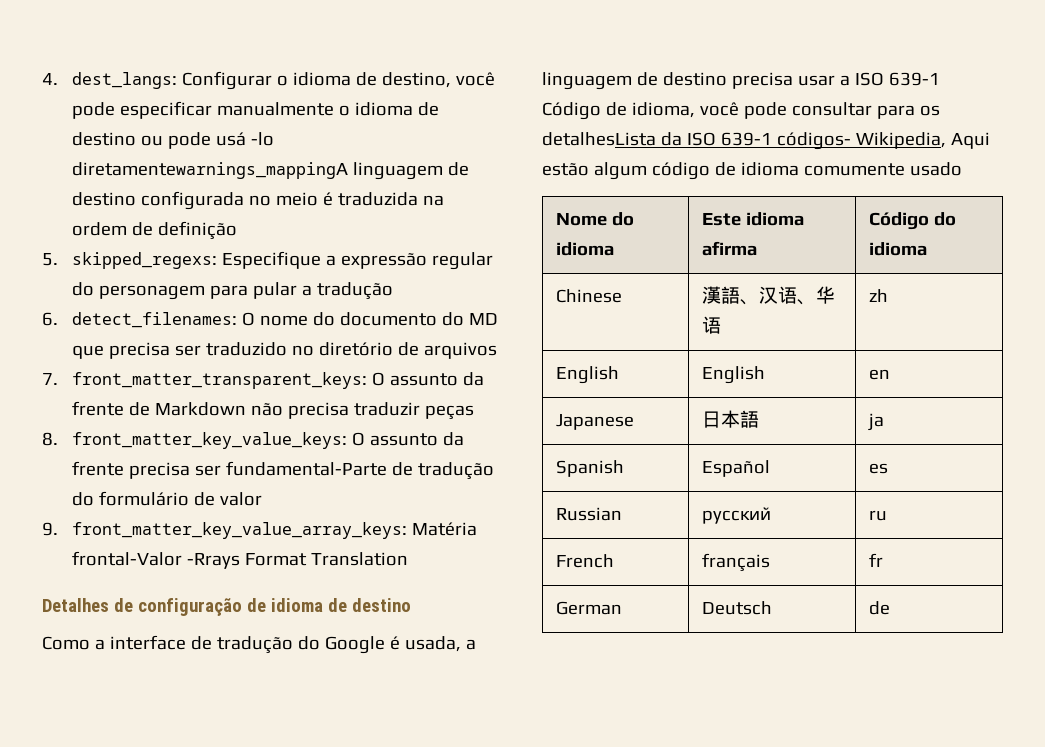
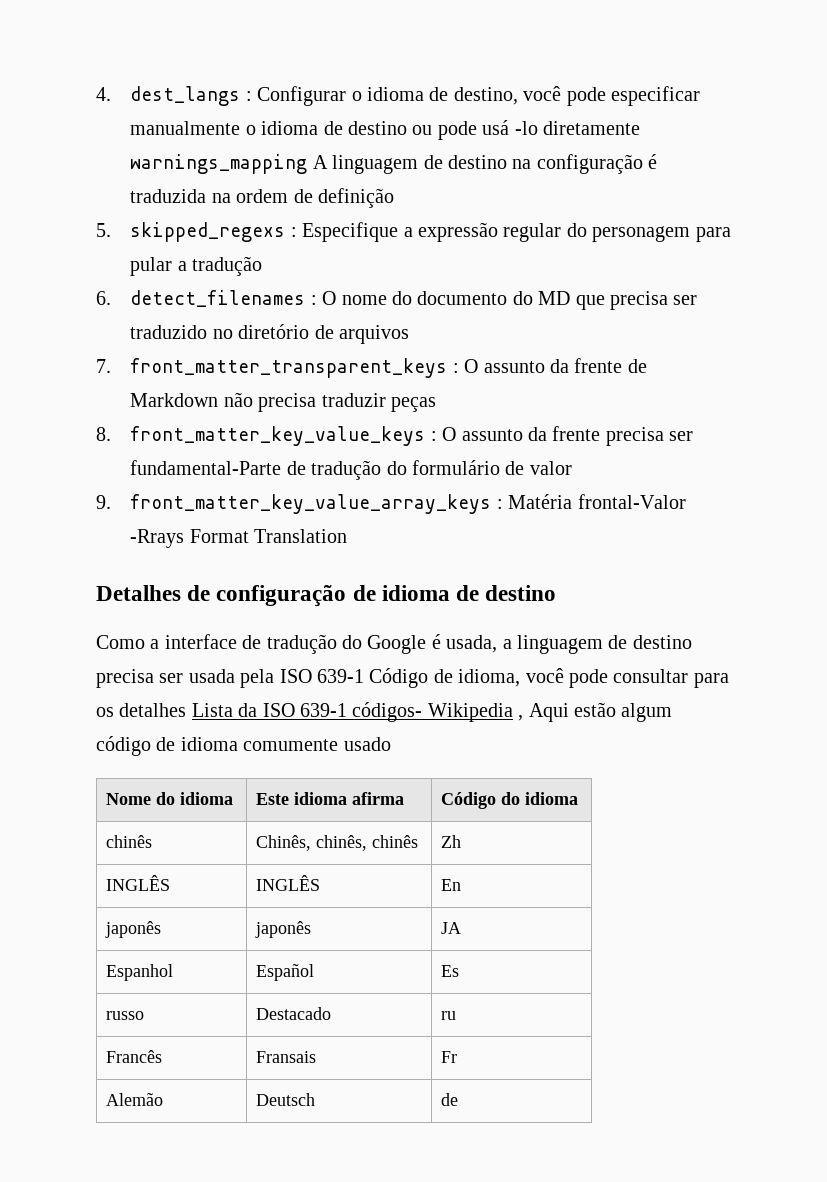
[71,72,177,89] dest_langs: -> [130,86,252,106] dest_langs :
[71,162,469,180] [71,191,318,210] diretamentewarnings_mappingA linguagem de destino configurada no meio -> [543,121,641,135] [130,154,643,174] diretamente warnings_mapping A linguagem de destino na configuração
[71,252,217,269] skipped_regexs: -> [130,222,297,242] skipped_regexs :
[71,312,237,328] detect_filenames: -> [130,290,317,307] detect_filenames :
[71,372,367,389] front_matter_transparent_keys: -> [130,358,459,378] front_matter_transparent_keys :
[71,432,347,449] front_matter_key_value_keys: -> [130,426,437,446] front_matter_key_value_keys :
[71,522,407,539] front_matter_key_value_array_keys: -> [130,494,503,514] front_matter_key_value_array_keys :
[797,75,850,86] usar a -> [159,669,275,688] ser usada pela
[542,132,656,146] detalhesLista -> [119,703,233,717] detalhes Lista
[855,132,946,149] Wikipedia, -> [427,703,524,722] Wikipedia ,
[556,289,623,303] [702,286,836,305] [702,316,722,334] [869,289,889,302] [556,366,620,384] [702,366,766,384] [869,369,891,380] [556,414,635,430] [702,410,760,428] [868,413,885,431] [556,460,625,477] [702,460,771,477] [869,463,889,474] [556,507,623,521] [702,507,772,524] [869,510,888,521] [556,554,615,568] [702,553,771,572] [869,553,884,567] [556,601,623,615] Chinese | 漢語、汉语、华语 | zh // English | English | en // Japanese | 日本語 | ja // Spanish | Español | es // Russian | русский | ru // French | français | fr // German -> [105,835,152,848] [255,835,418,851] [440,835,461,848] [105,875,170,891] [255,875,320,891] [440,879,461,891] [104,921,161,938] [254,921,311,938] [440,922,461,934] [105,964,173,981] [255,964,314,981] [440,965,459,977] [105,1011,144,1020] [255,1007,331,1020] [440,1011,456,1020] [105,1050,162,1063] [255,1051,316,1063] [440,1051,457,1063] [105,1093,163,1106] chinês | Chinês, chinês, chinês | Zh // INGLÊS | INGLÊS | En // japonês | japonês | JA // Espanhol | Español | Es // russo | Destacado | ru // Francês | Fransais | Fr // Alemão

